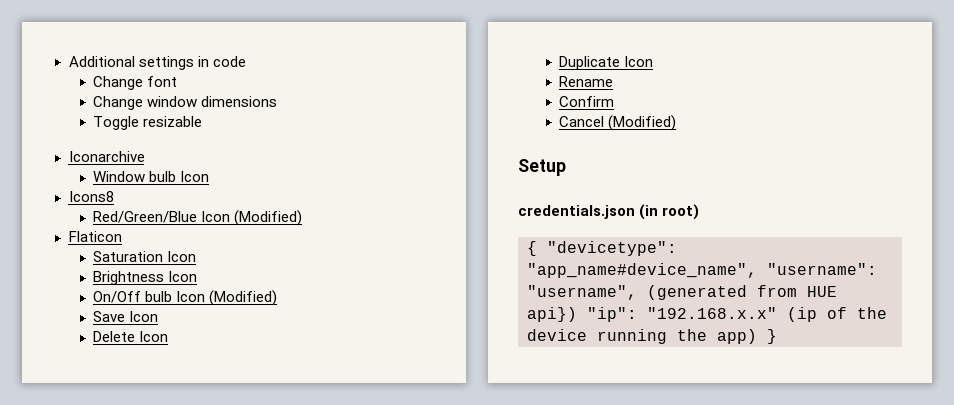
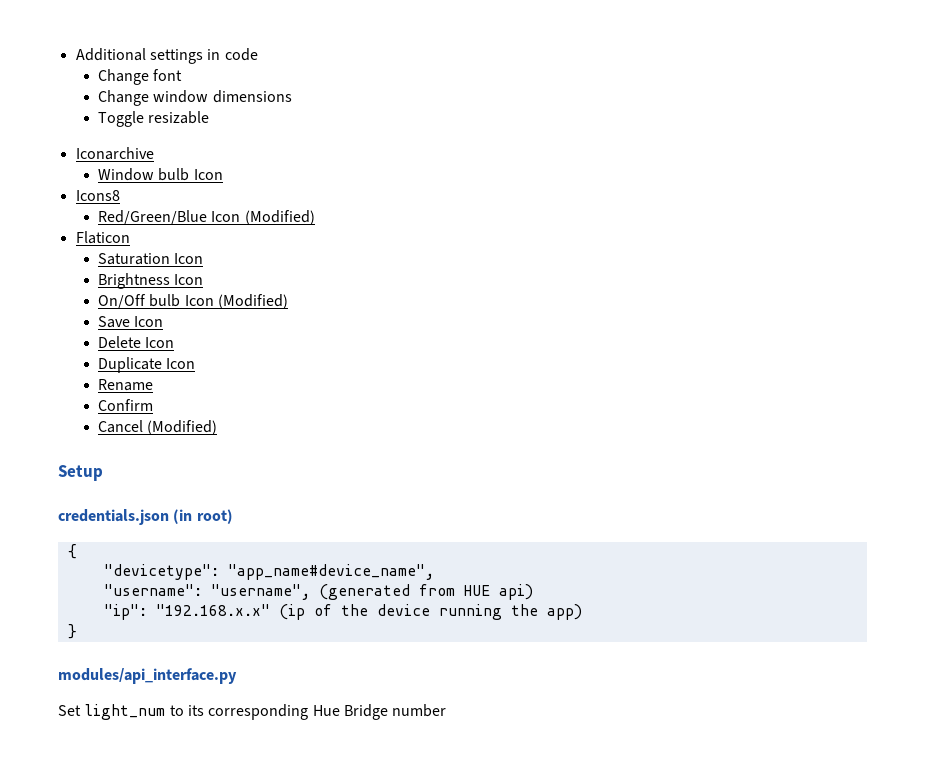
(537, 248) none -> (77, 551) //
(757, 270) none -> (434, 572) //
[527,307,577,322] api}) -> [498,584,533,600] api) //
(757, 336) none -> (582, 612) //
(777, 336) none -> [58,668,237,684] [58,704,447,720] // modules/api_interface.py // Set light_num to its corresponding Hue Bridge number

